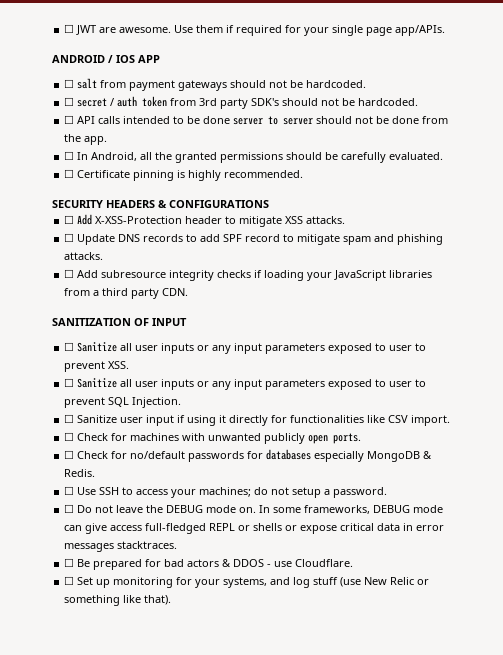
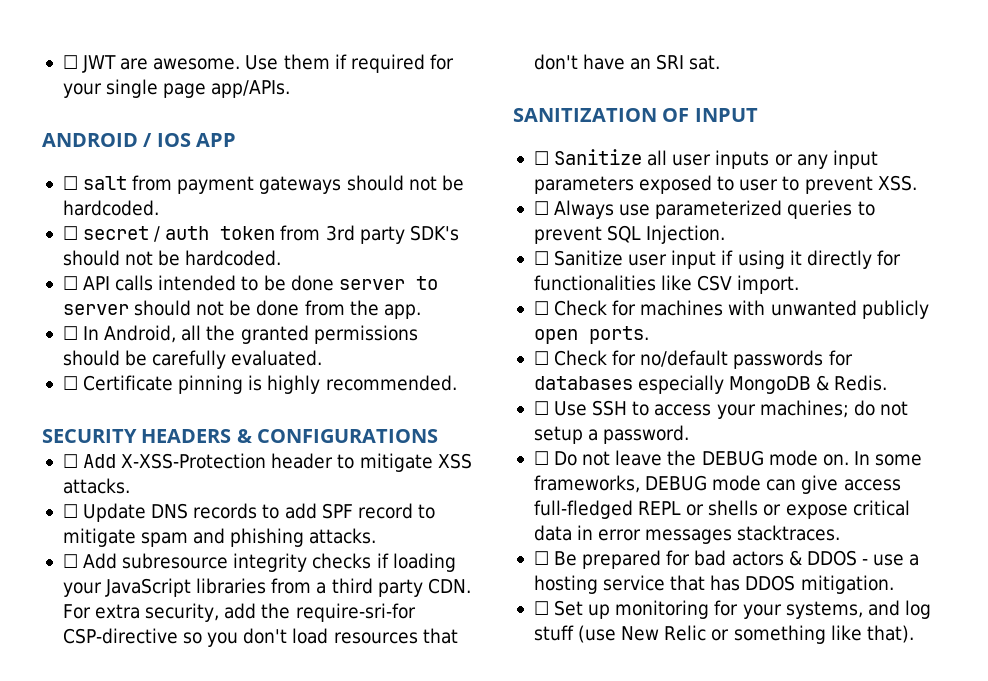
(189, 292) none -> [62,603,416,622] [62,628,458,647] [533,54,721,70] For extra security, add the require-sri-for CSP-directive so you don't load resources that don't have an SRI sat.
[77,378,413,390] Sanitize all user inputs or any input parameters exposed to user -> [554,200,853,219] Always use parameterized queries
[295,559,354,567] Cloudflare. -> [909,554,920,566] [533,575,894,594] a hosting service that has DDOS mitigation.

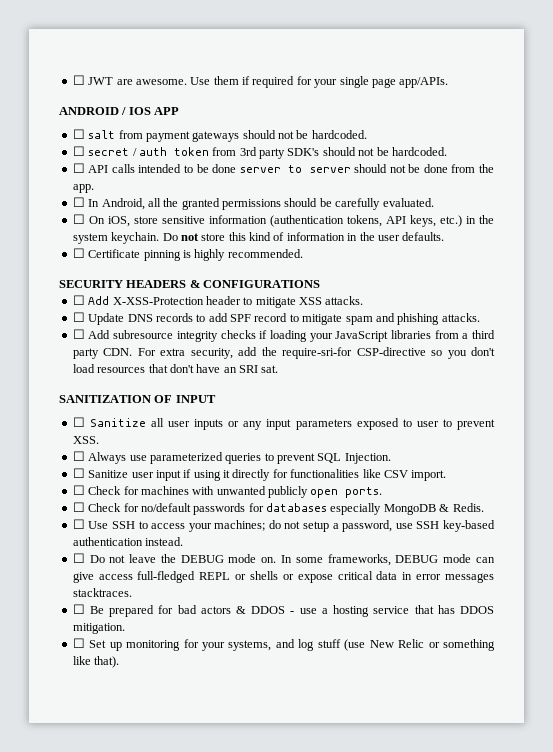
(323, 358) none -> [72,214,494,227] [72,232,445,244] // ☐ On iOS, store sensitive information (authentication tokens, API keys, etc.) in the system keychain. Do not store this kind of information in the user defaults.
[603,425,690,444] password. -> [342,520,496,532] [72,537,184,546] password, use SSH key-based authentication instead.

